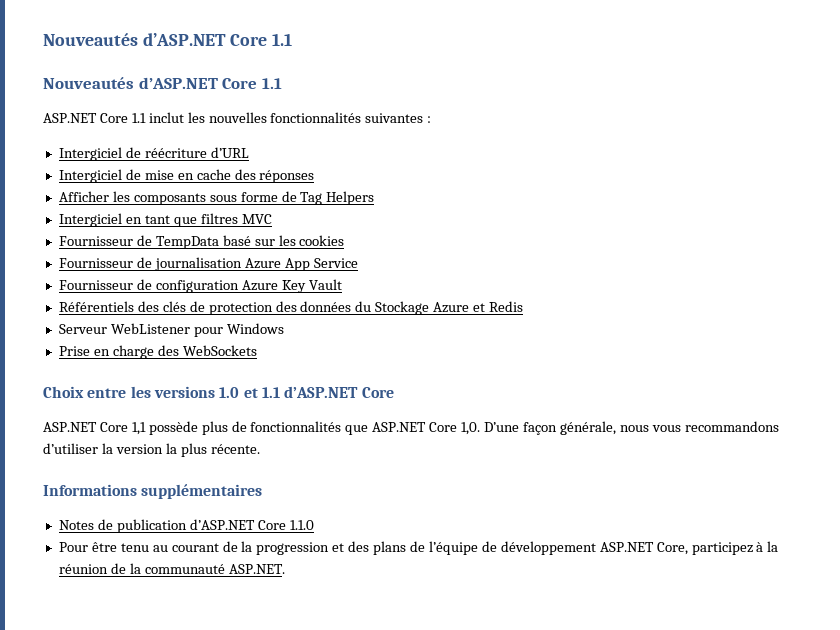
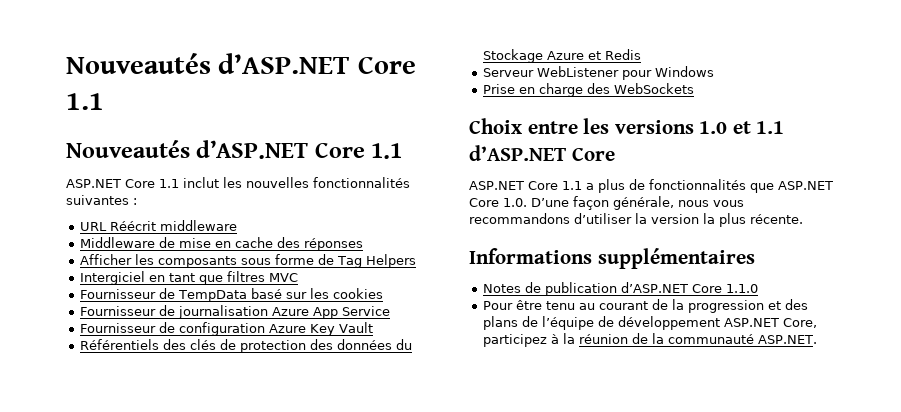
[58,147,249,161] [58,169,122,183] Intergiciel de réécriture d’URL // Intergiciel -> [80,220,238,231] [80,237,156,248] URL Réécrit middleware // Middleware
[131,421,198,435] 1,1 possède -> [561,181,594,190] 1.1 a
[461,422,481,435] 1,0. -> [503,198,527,207] 1.0.

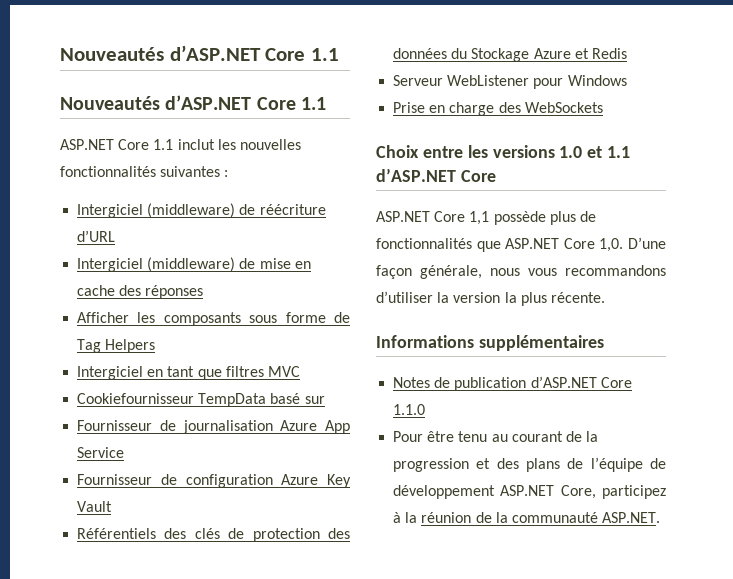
[80,220,238,231] [80,237,156,248] URL Réécrit middleware // Middleware -> [77,203,326,218] [77,230,116,242] [77,257,236,272] Intergiciel (middleware) de réécriture d’URL // Intergiciel (middleware)
[80,288,176,299] Fournisseur de -> [77,393,195,404] Cookiefournisseur
[310,288,384,299] les cookies -> (325, 400) none
[561,181,594,190] 1.1 a -> [469,211,546,225] 1,1 possède
[503,198,527,207] 1.0. -> [599,238,624,252] 1,0.

